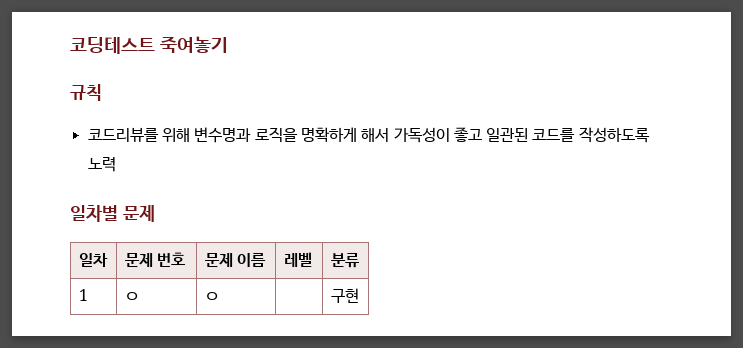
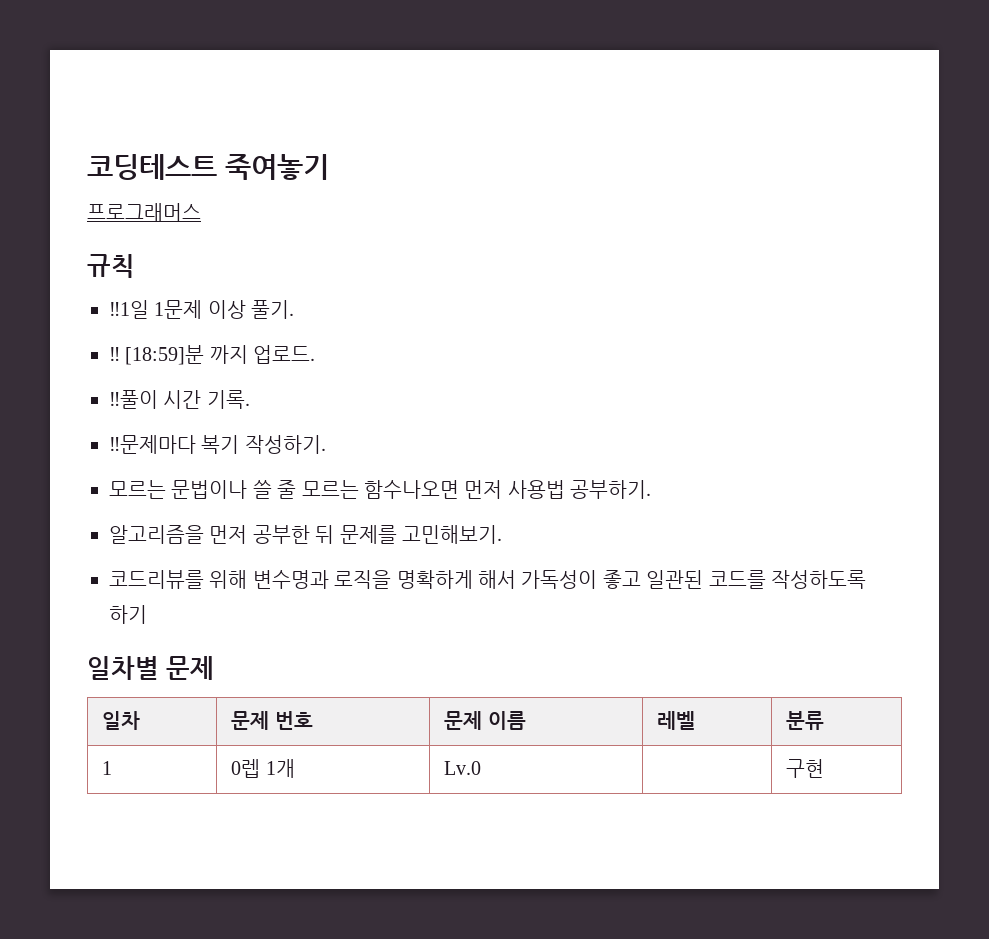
(228, 45) none -> [87,203,201,222] // 프로그래머스
(102, 92) none -> [109,300,295,319] [109,345,316,365] [109,390,250,409] [109,435,326,454] [109,480,652,499] [109,525,502,544] // ‼1일 1문제 이상 풀기. // ‼ [18:59]분 까지 업로드. // ‼풀이 시간 기록. // ‼문제마다 복기 작성하기. // 모르는 문법이나 쓸 줄 모르는 함수나오면 먼저 사용법 공부하기. // 알고리즘을 먼저 공부한 뒤 문제를 고민해보기.
[87,157,116,172] 노력 -> [109,605,147,624] 하기
[124,292,139,301] [204,292,219,301] ㅇ | ㅇ -> [231,759,295,778] [444,761,482,775] 0렙 1개 | Lv.0

